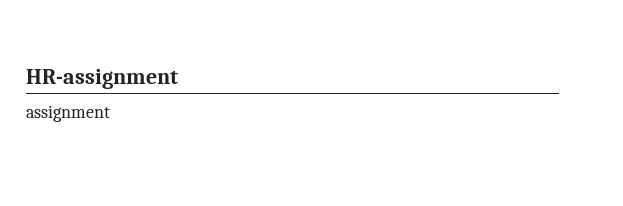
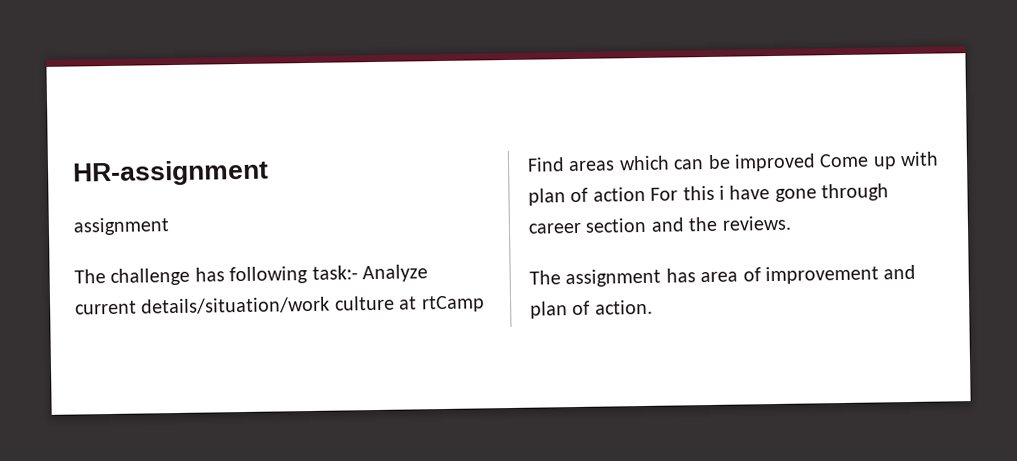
(110, 113) none -> [74,264,428,286] [75,295,485,315] [527,151,940,172] [528,183,890,206] [528,215,792,234] [529,264,917,288] [530,299,653,319] // The challenge has following task:- Analyze current details/situation/work culture at rtCamp Find areas which can be improved Come up with plan of action For this i have gone through career section and the reviews. // The assignment has area of improvement and plan of action.

